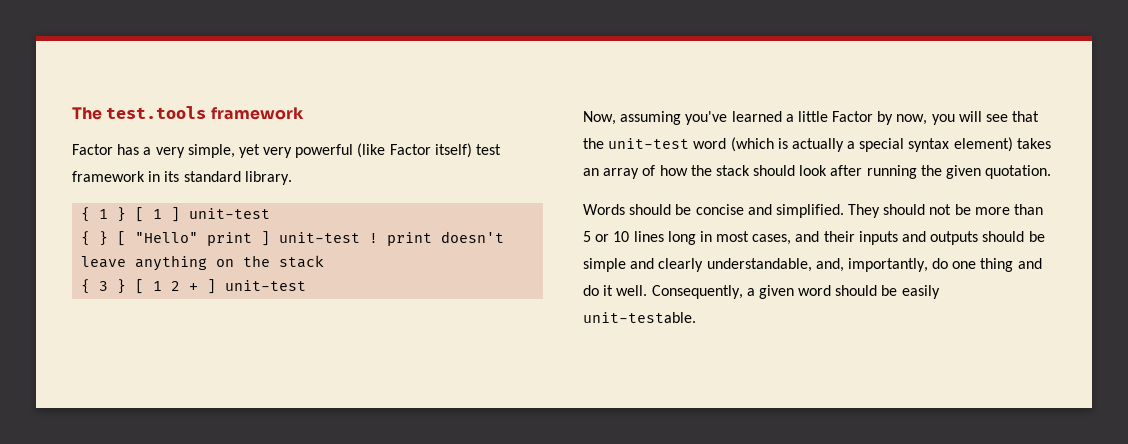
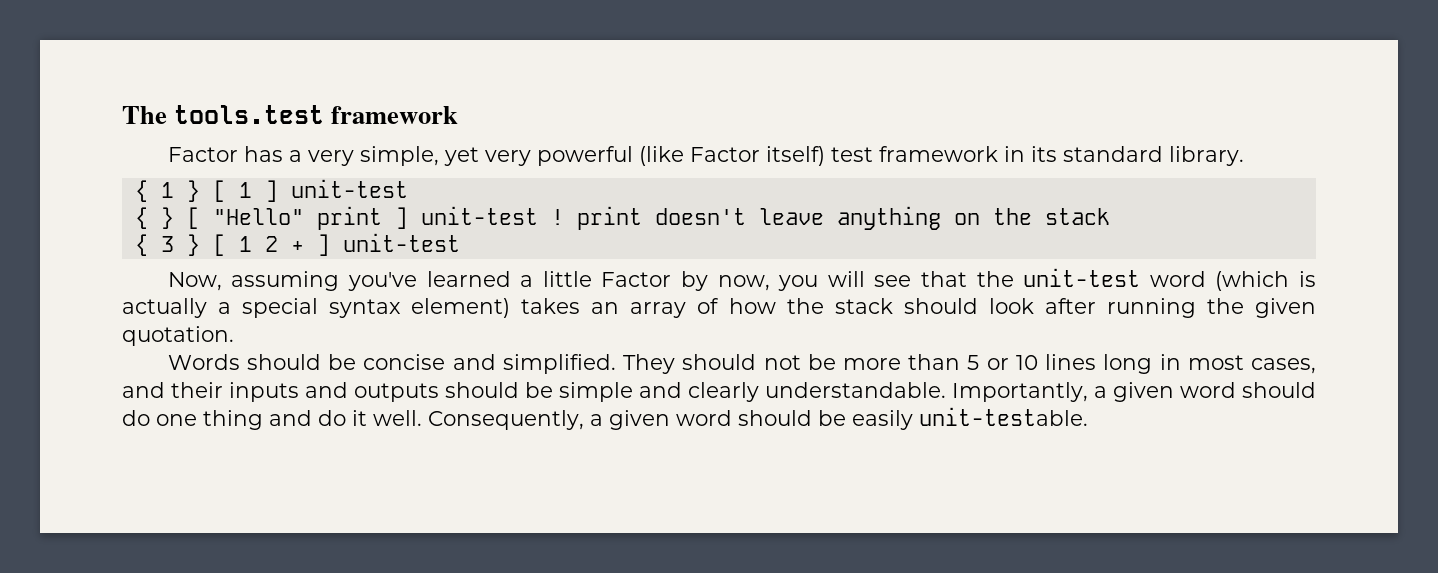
[106,106,207,119] test.tools -> [174,105,325,124] tools.test
[706,258,928,272] understandable, and, importantly, -> [765,382,1316,402] understandable. Importantly, a given word should

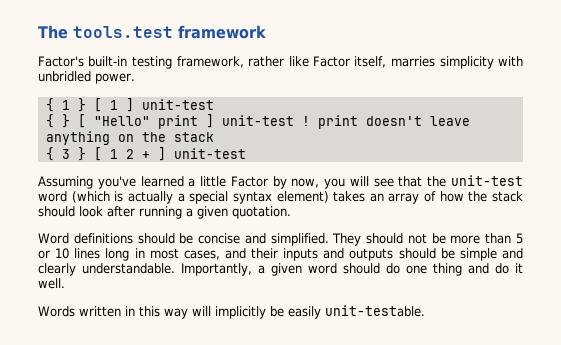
[167,146,1244,166] Factor has a very simple, yet very powerful (like Factor itself) test framework in its standard library. -> [38,56,523,69] [38,71,135,84] Factor's built-in testing framework, rather like Factor itself, marries simplicity with unbridled power.
[167,271,340,291] Now, assuming -> [38,176,93,189] Assuming
[1206,298,1244,314] the -> [186,208,193,217] a
[167,354,240,370] Words -> [38,233,133,244] Word definitions
[428,410,812,430] Consequently, a given word should -> [38,306,266,319] // Words written in this way will implicitly

